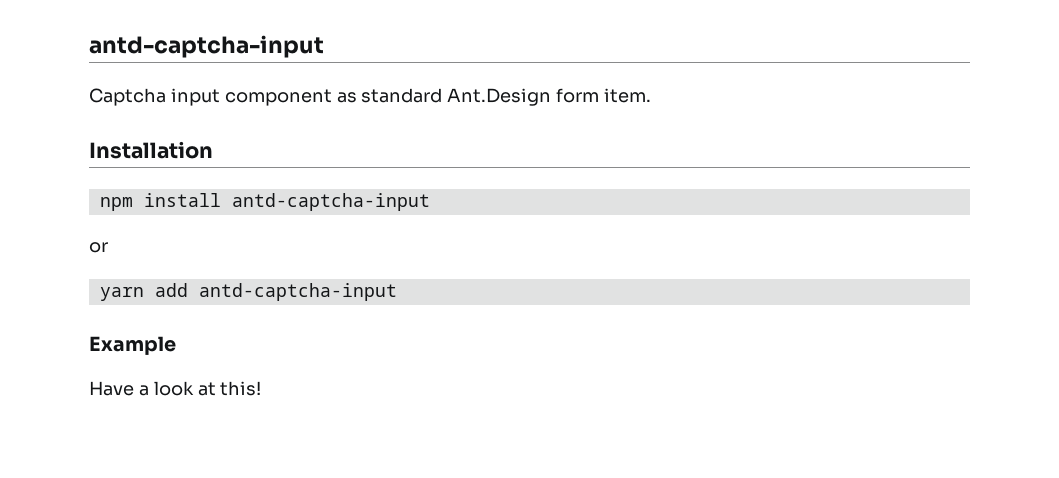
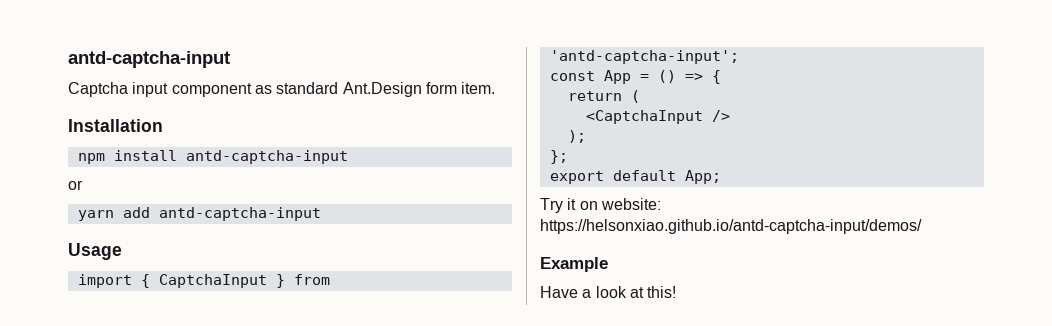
(397, 292) none -> [68,243,122,260] [77,274,330,288] [549,50,739,64] [549,70,721,84] [567,90,640,103] [585,110,730,124] [567,130,586,143] [549,150,568,164] [549,170,721,184] [540,198,661,213] [540,219,922,234] // Usage // import { CaptchaInput } from 'antd-captcha-input'; // const App = () => { // return ( // <CaptchaInput /> // ); // }; // export default App; // Try it on website: https://helsonxiao.github.io/antd-captcha-input/demos/

